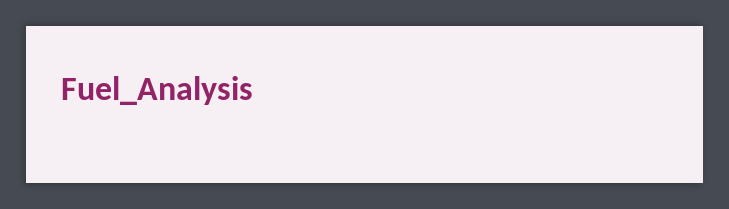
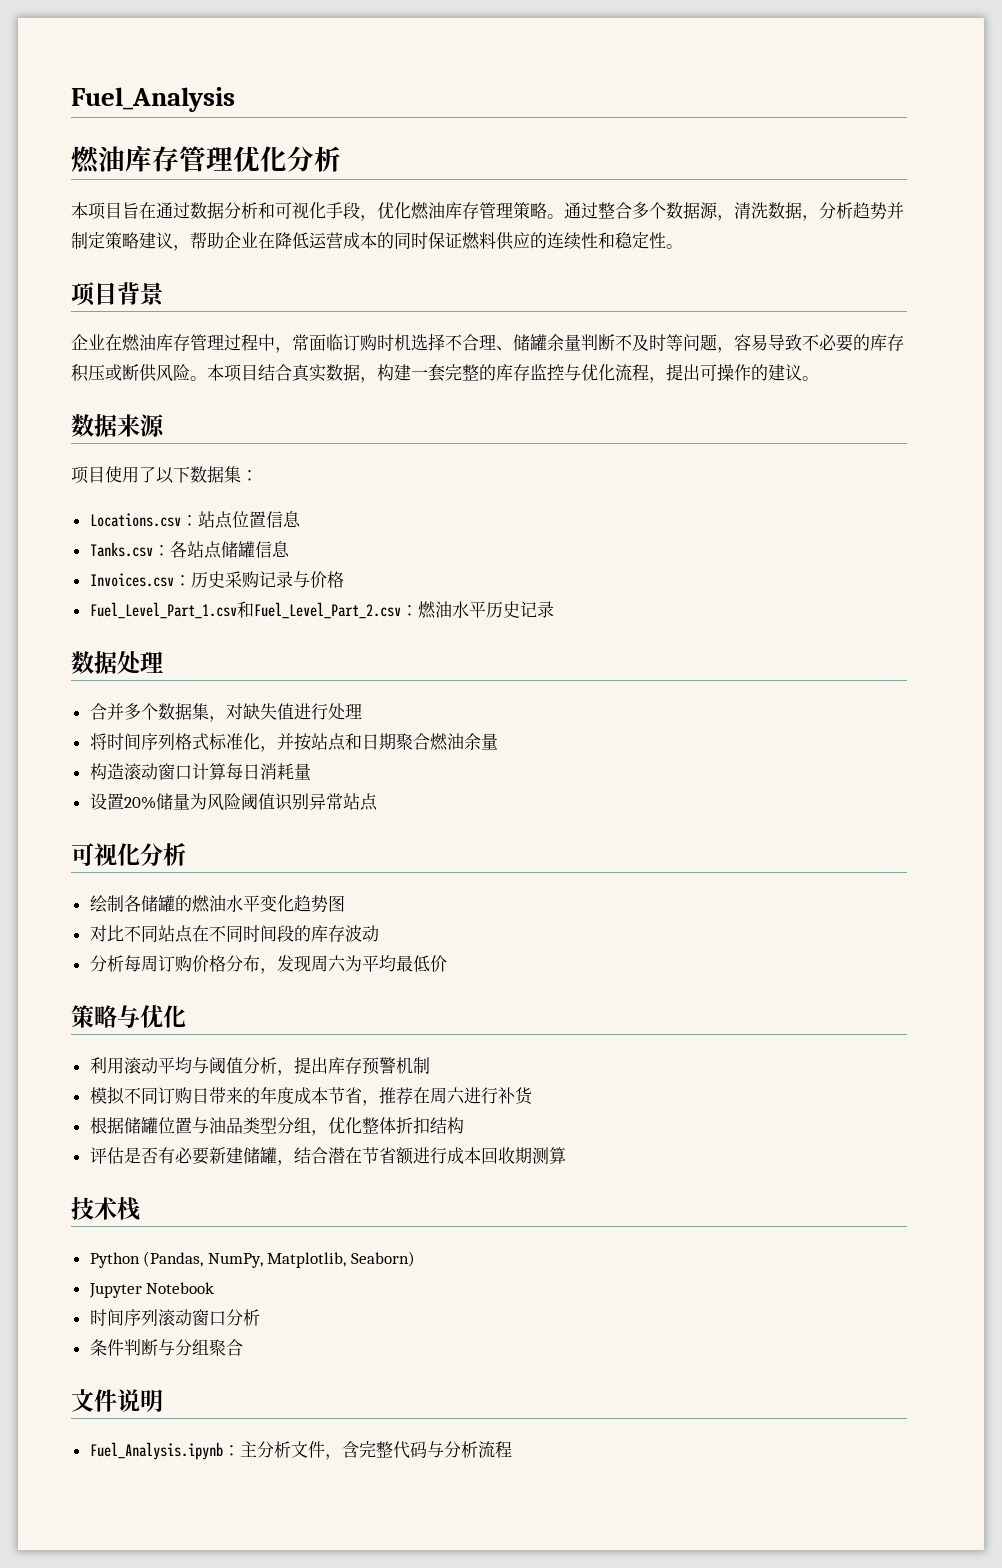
(253, 90) none -> [70,145,341,174] [71,202,904,221] [71,232,683,251] [71,282,164,306] [71,333,904,353] [71,364,819,383] [71,414,165,437] [71,466,258,484] [89,511,301,529] [89,541,290,559] [89,571,344,588] [89,601,554,619] [71,651,163,674] [89,703,362,722] [89,733,498,752] [89,763,311,780] [89,793,378,811] [71,843,186,867] [89,895,345,913] [89,925,379,943] [89,955,447,974] [71,1005,186,1028] [89,1057,430,1076] [89,1086,533,1106] [89,1117,464,1136] [89,1147,566,1166] [71,1197,140,1221] [89,1251,416,1268] [88,1282,215,1298] [89,1309,260,1326] [89,1339,243,1356] [71,1389,163,1412] [89,1441,512,1460] // 燃油库存管理优化分析 // 本项目旨在通过数据分析和可视化手段，优化燃油库存管理策略。通过整合多个数据源，清洗数据，分析趋势并制定策略建议，帮助企业在降低运营成本的同时保证燃料供应的连续性和稳定性。 // 项目背景 // 企业在燃油库存管理过程中，常面临订购时机选择不合理、储罐余量判断不及时等问题，容易导致不必要的库存积压或断供风险。本项目结合真实数据，构建一套完整的库存监控与优化流程，提出可操作的建议。 // 数据来源 // 项目使用了以下数据集： // Locations.csv：站点位置信息 // Tanks.csv：各站点储罐信息 // Invoices.csv：历史采购记录与价格 // Fuel_Level_Part_1.csv和Fuel_Level_Part_2.csv：燃油水平历史记录 // 数据处理 // 合并多个数据集，对缺失值进行处理 // 将时间序列格式标准化，并按站点和日期聚合燃油余量 // 构造滚动窗口计算每日消耗量 // 设置20%储量为风险阈值识别异常站点 // 可视化分析 // 绘制各储罐的燃油水平变化趋势图 // 对比不同站点在不同时间段的库存波动 // 分析每周订购价格分布，发现周六为平均最低价 // 策略与优化 // 利用滚动平均与阈值分析，提出库存预警机制 // 模拟不同订购日带来的年度成本节省，推荐在周六进行补货 // 根据储罐位置与油品类型分组，优化整体折扣结构 // 评估是否有必要新建储罐，结合潜在节省额进行成本回收期测算 // 技术栈 // Python (Pandas, NumPy, Matplotlib, Seaborn) // Jupyter Notebook // 时间序列滚动窗口分析 // 条件判断与分组聚合 // 文件说明 // Fuel_Analysis.ipynb：主分析文件，含完整代码与分析流程

